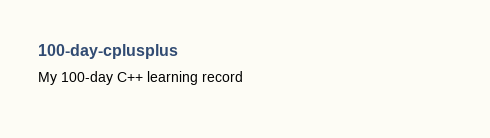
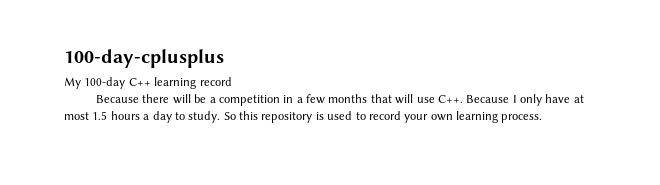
(243, 76) none -> [96,94,584,106] [64,111,543,123] // Because there will be a competition in a few months that will use C++. Because I only have at most 1.5 hours a day to study. So this repository is used to record your own learning process.

